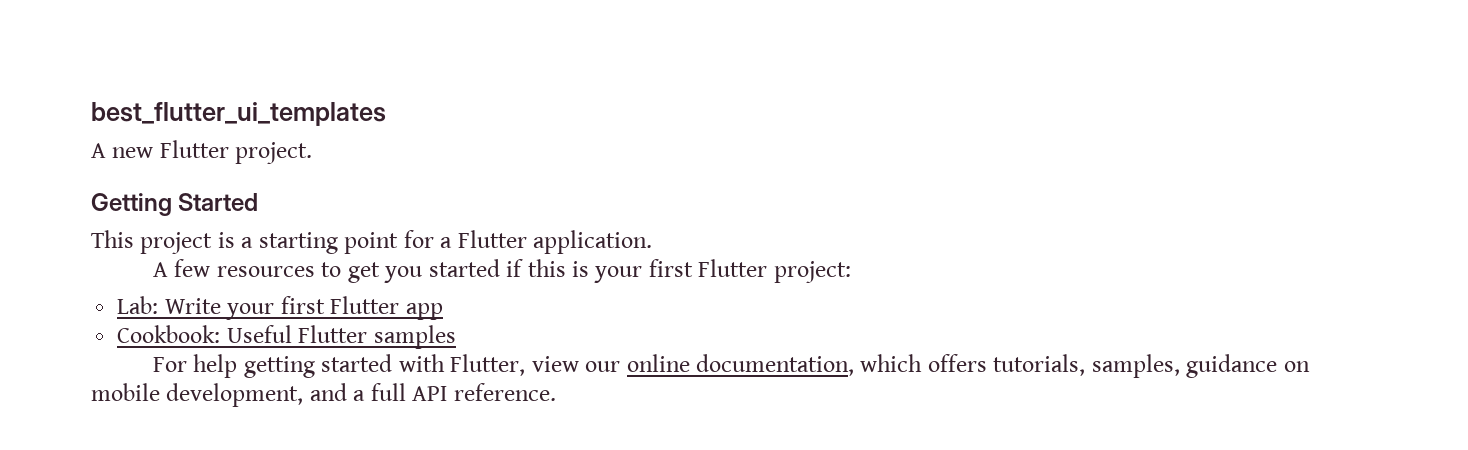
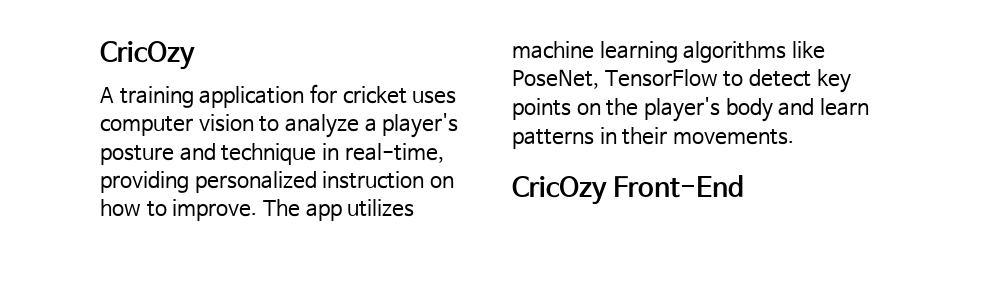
[91,102,386,126] [91,140,313,164] [91,193,259,216] [91,230,653,254] [152,259,851,283] [117,296,443,320] [117,325,456,349] [152,354,1310,378] [91,383,556,407] best_flutter_ui_templates // A new Flutter project. // Getting Started // This project is a starting point for a Flutter application. // A few resources to get you started if this is your first Flutter project: // Lab: Write your first Flutter app // Cookbook: Useful Flutter samples // For help getting started with Flutter, view our online documentation, which offers tutorials, samples, guidance on mobile development, and a full API reference. -> [100,41,195,70] [100,84,457,108] [100,113,459,138] [100,143,444,165] [100,171,454,193] [100,199,415,221] [512,41,826,63] [512,69,851,93] [512,97,870,122] [512,127,794,149] [512,175,745,205] CricOzy // A training application for cricket uses computer vision to analyze a player's posture and technique in real-time, providing personalized instruction on how to improve. The app utilizes machine learning algorithms like PoseNet, TensorFlow to detect key points on the player's body and learn patterns in their movements. // CricOzy Front-End

